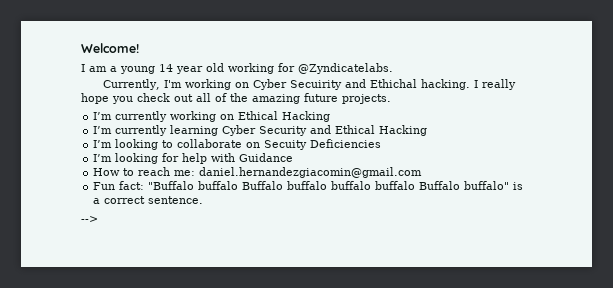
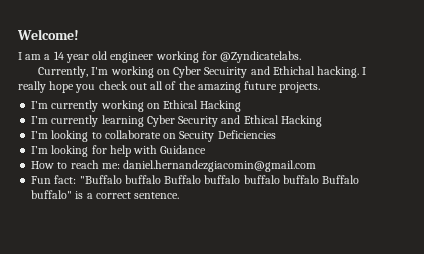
[120,66,155,74] young -> (51, 57) none
(224, 67) none -> [110,52,154,63] engineer
[81,216,98,222] // --> -> (180, 195) none

